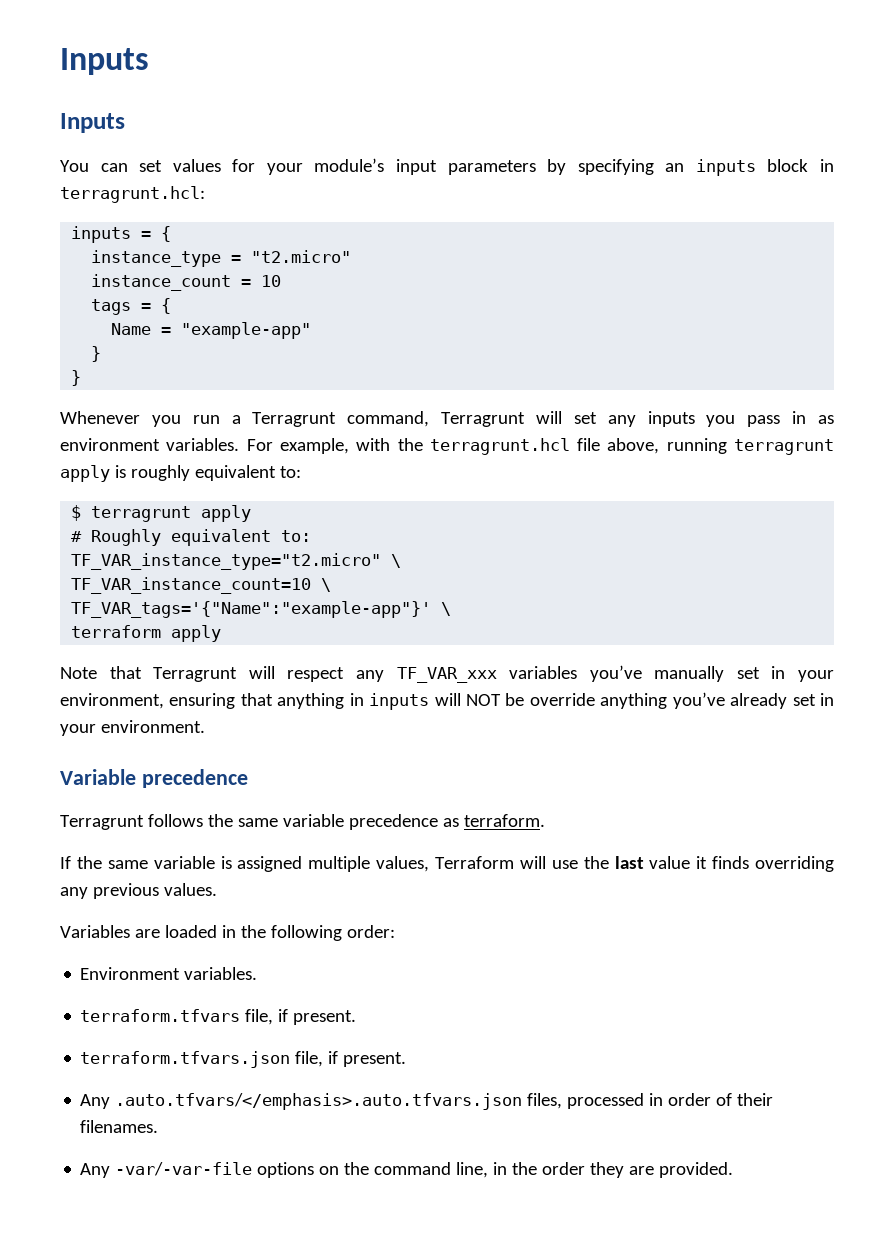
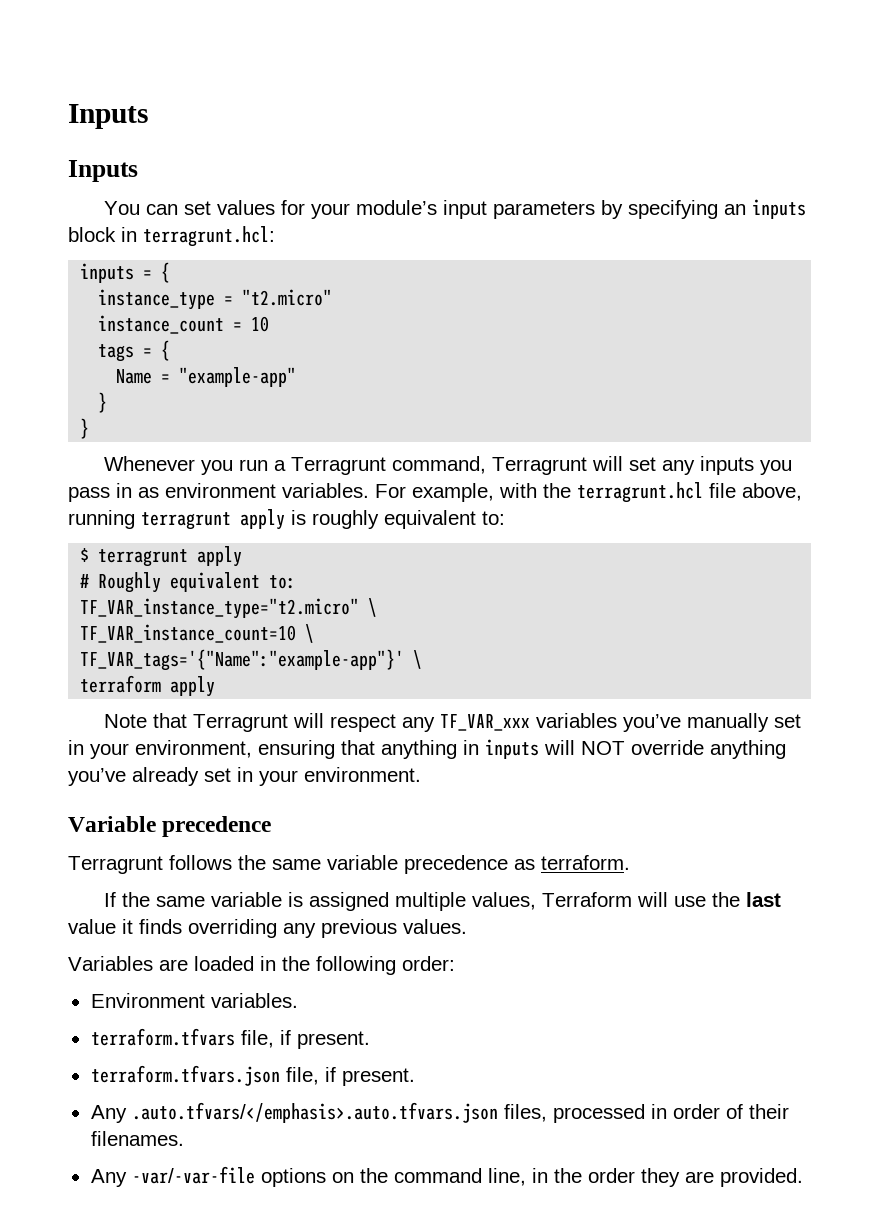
[505,693,525,706] be -> (625, 748) none

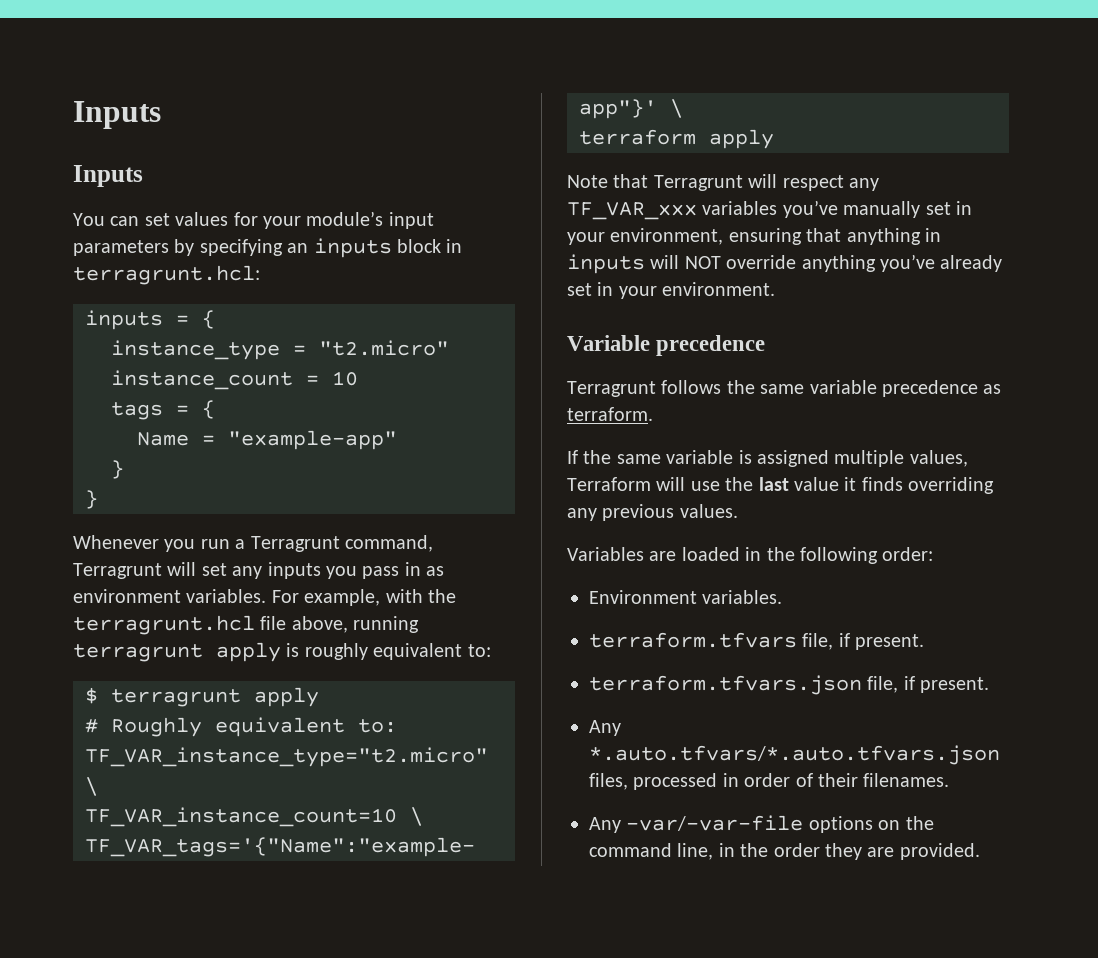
[131,1102,498,1123] .auto.tfvars/</emphasis>.auto.tfvars.json -> [589,745,1000,765] *.auto.tfvars/*.auto.tfvars.json

